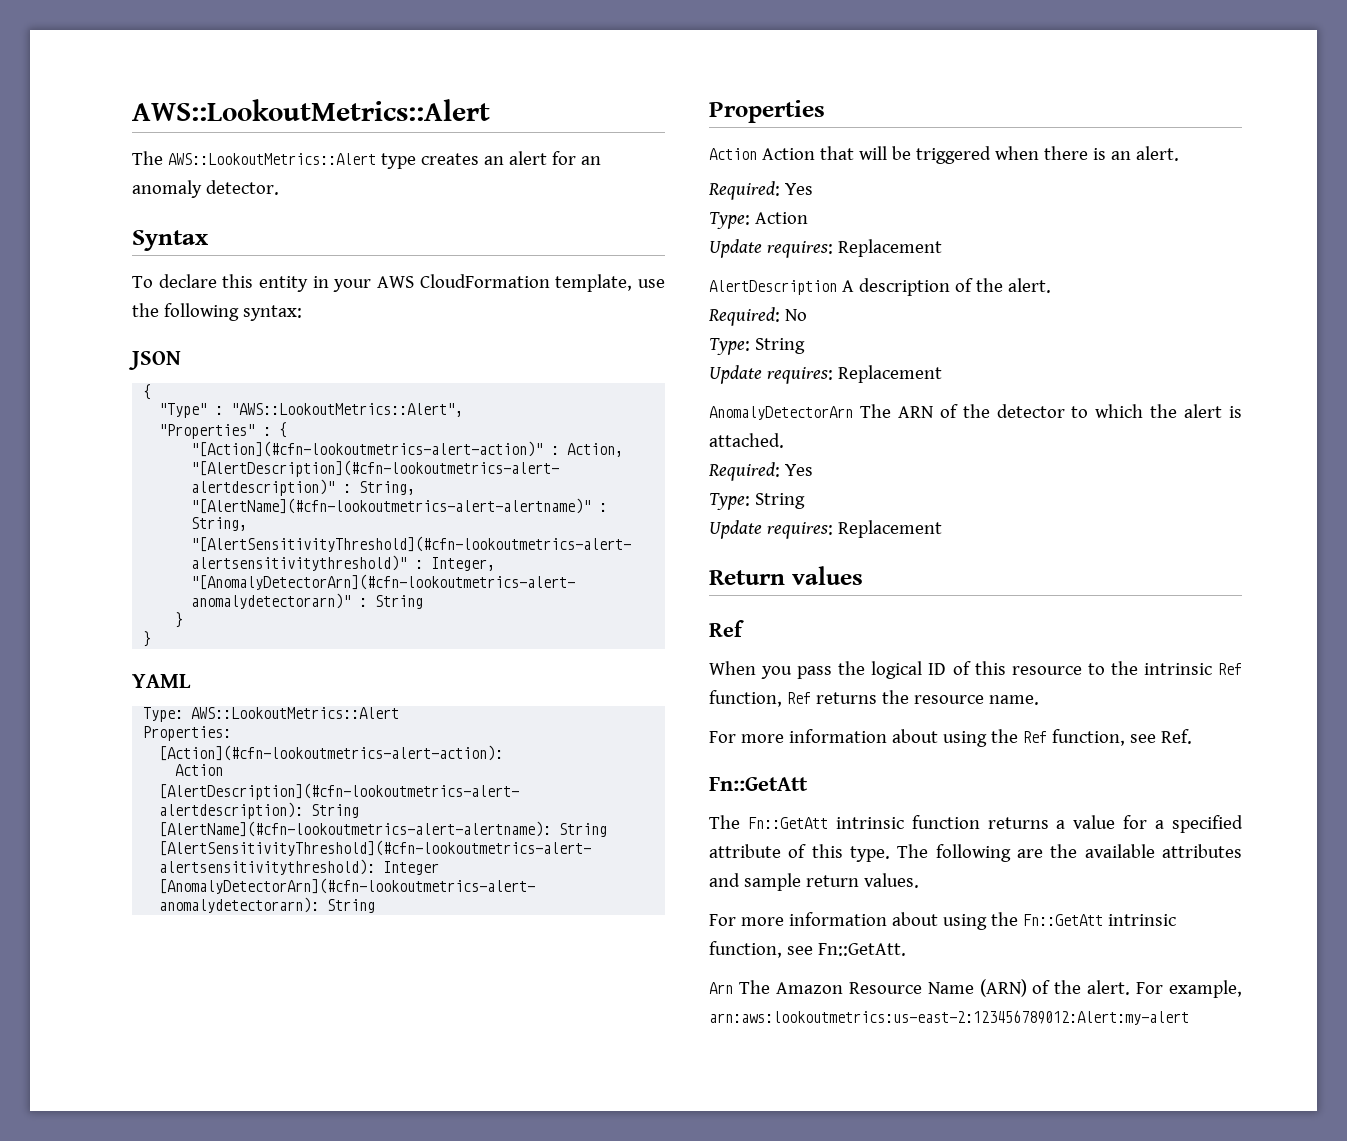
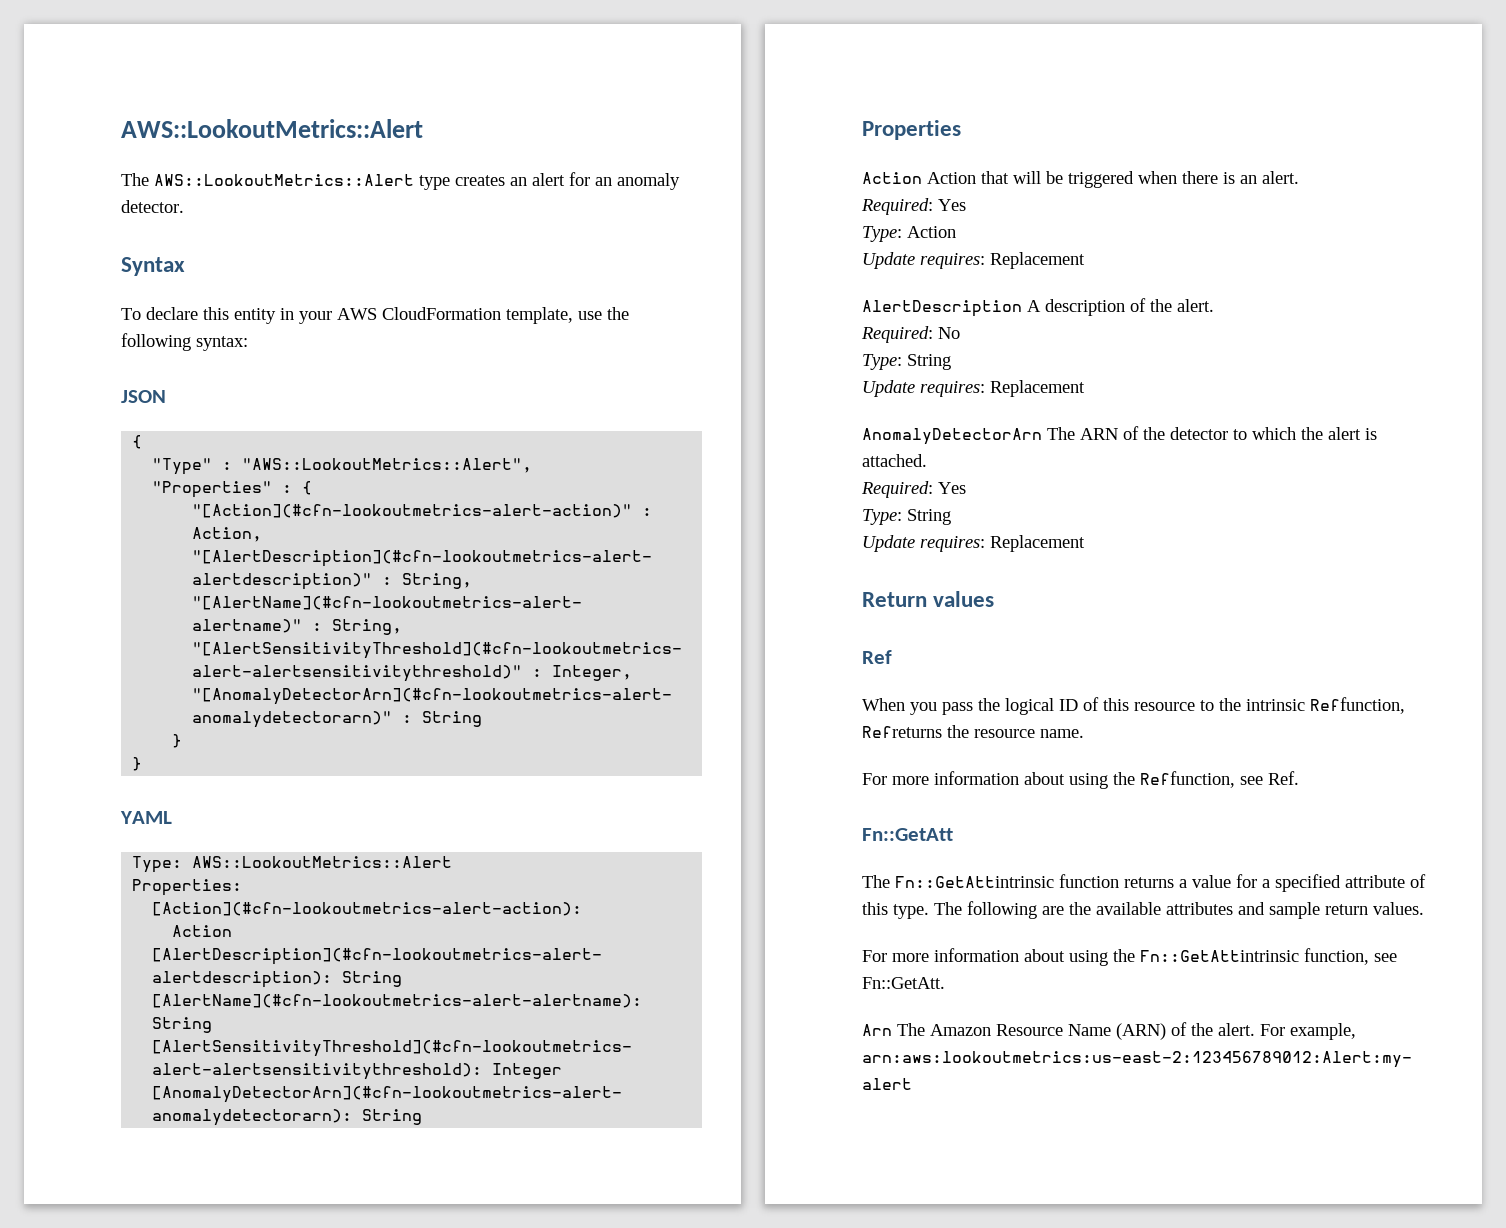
[1217,663,1242,675] [709,690,877,707] Ref function, Ref returns -> [1310,697,1405,714] [862,726,942,738] Reffunction, Refreturns
[1022,729,1125,746] Ref function, -> [1140,771,1235,788] Reffunction,
[747,817,904,829] Fn::GetAtt intrinsic -> [895,876,1054,888] Fn::GetAttintrinsic
[1022,914,1176,926] Fn::GetAtt intrinsic -> [1140,950,1299,962] Fn::GetAttintrinsic

